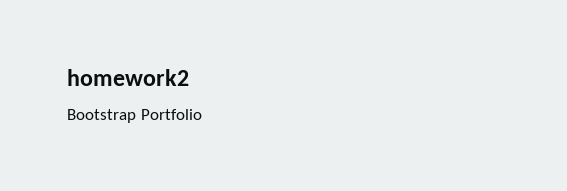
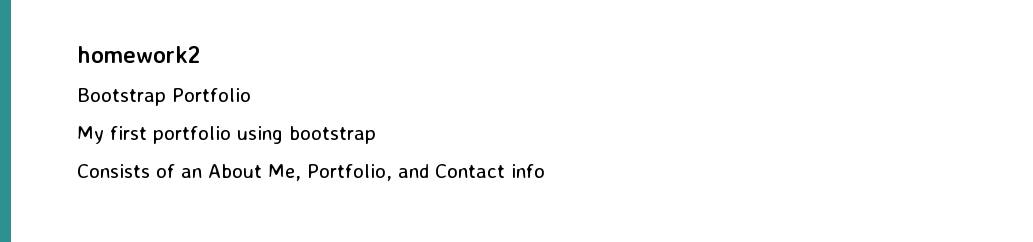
(202, 114) none -> [77,126,376,144] [77,164,545,181] // My first portfolio using bootstrap // Consists of an About Me, Portfolio, and Contact info

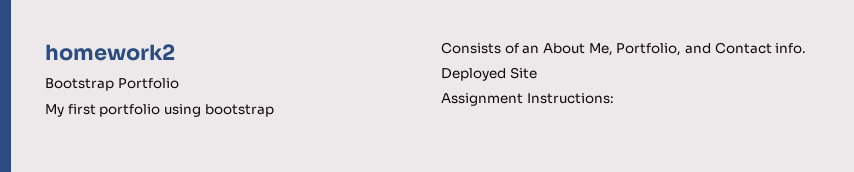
[511,164,545,178] info -> [775,43,807,54] [441,67,537,81] [441,93,614,106] info. // Deployed Site // Assignment Instructions:

